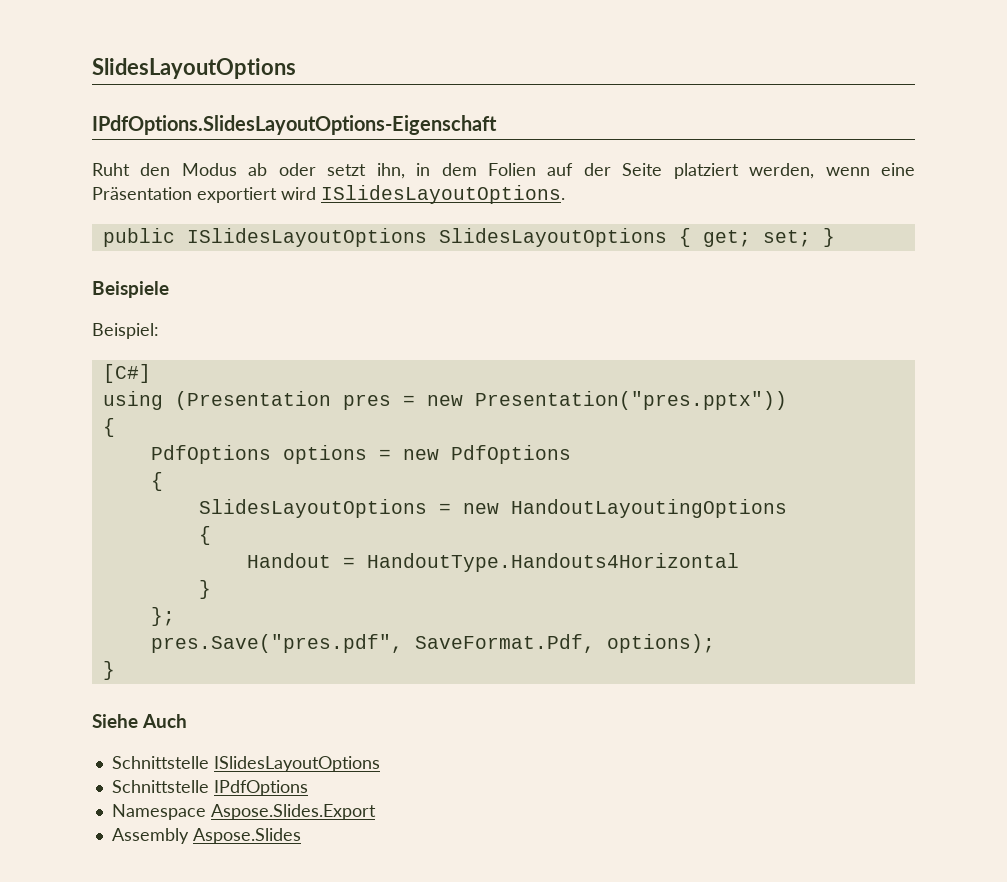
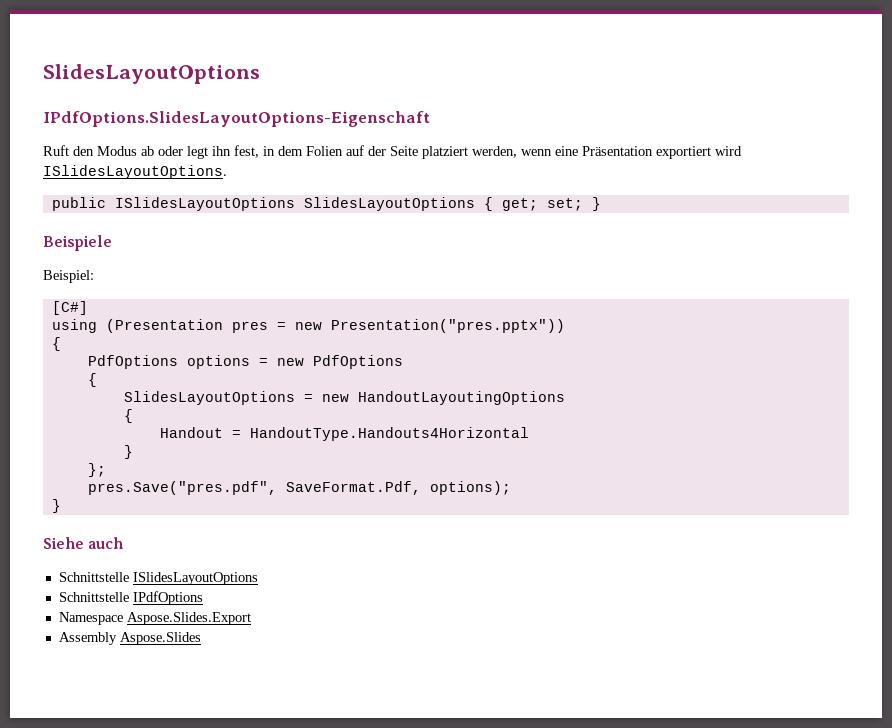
[92,163,130,176] Ruht -> [43,145,69,156] Ruft
[327,163,405,179] setzt ihn, -> [187,145,259,159] legt ihn fest,
[142,714,188,728] Auch -> [88,537,124,549] auch

